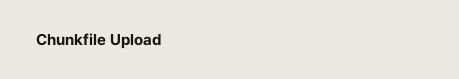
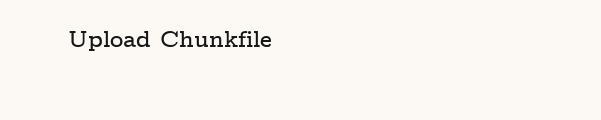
[36,33,162,49] Chunkfile Upload -> [68,31,272,51] Upload Chunkfile

